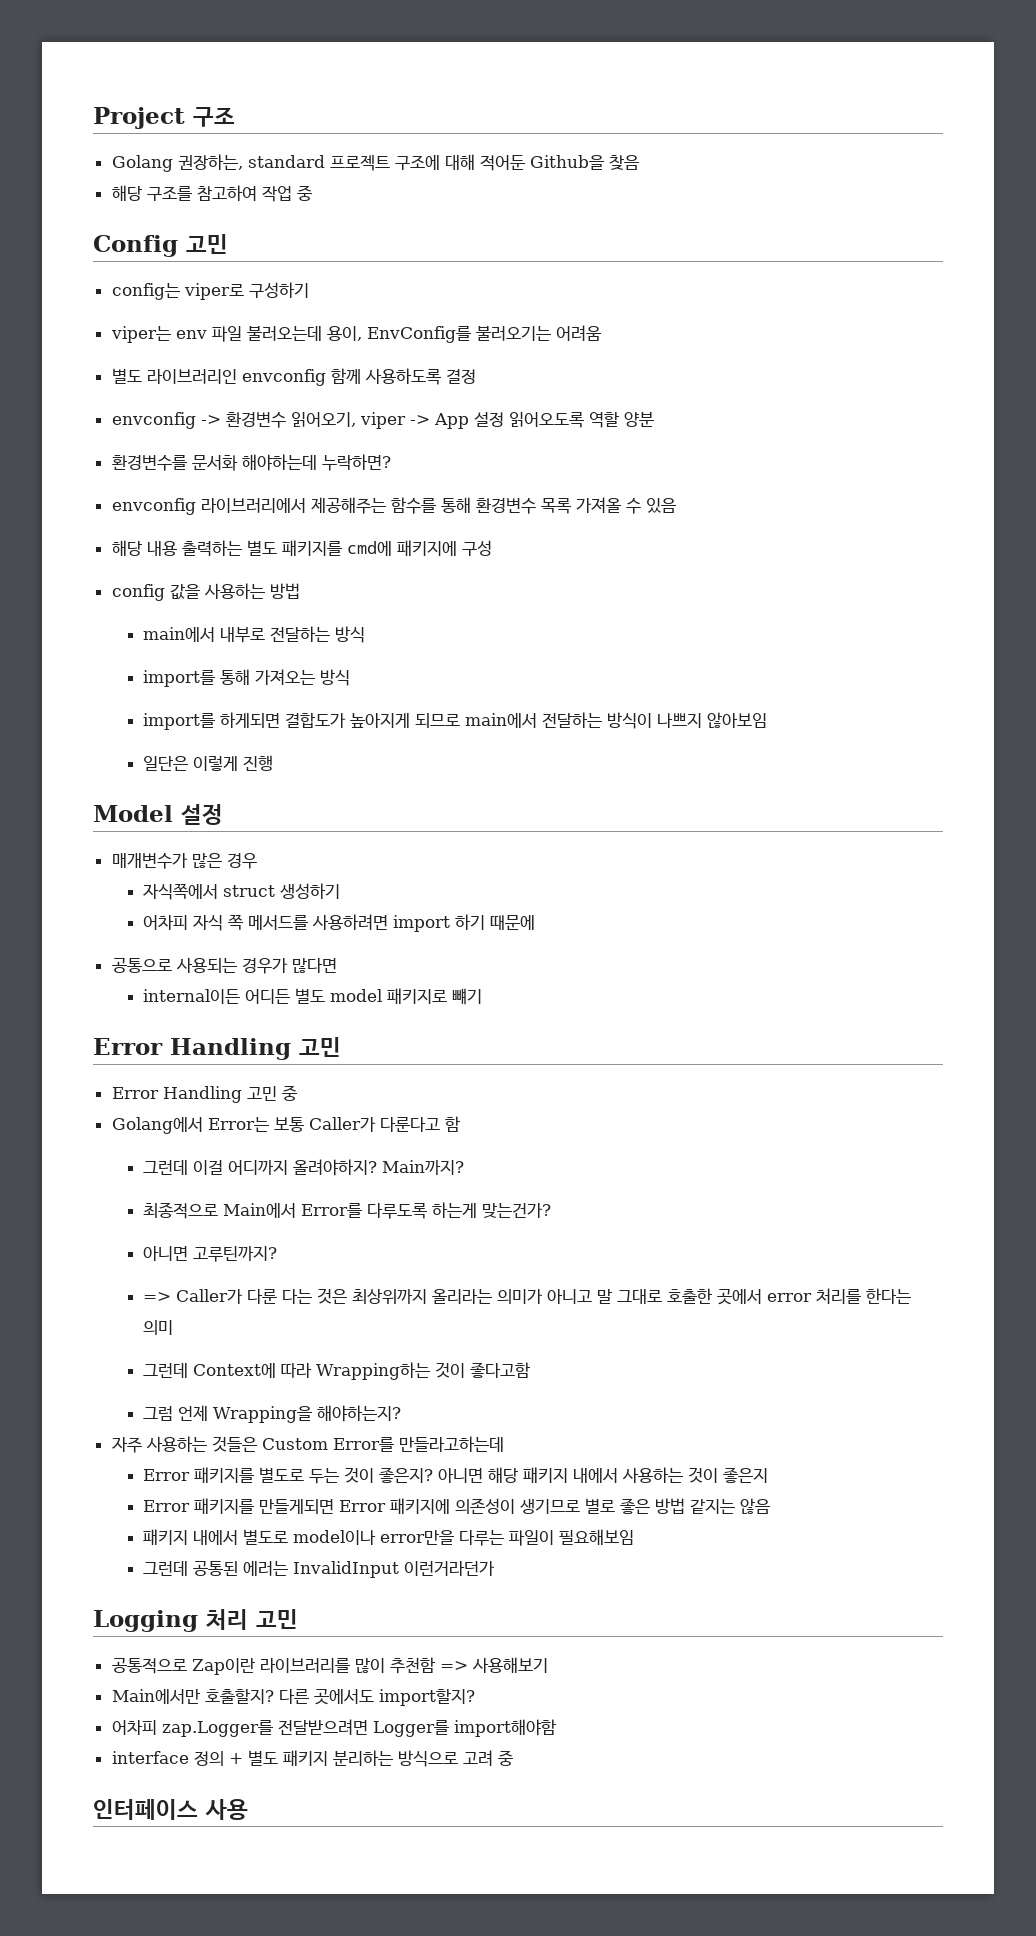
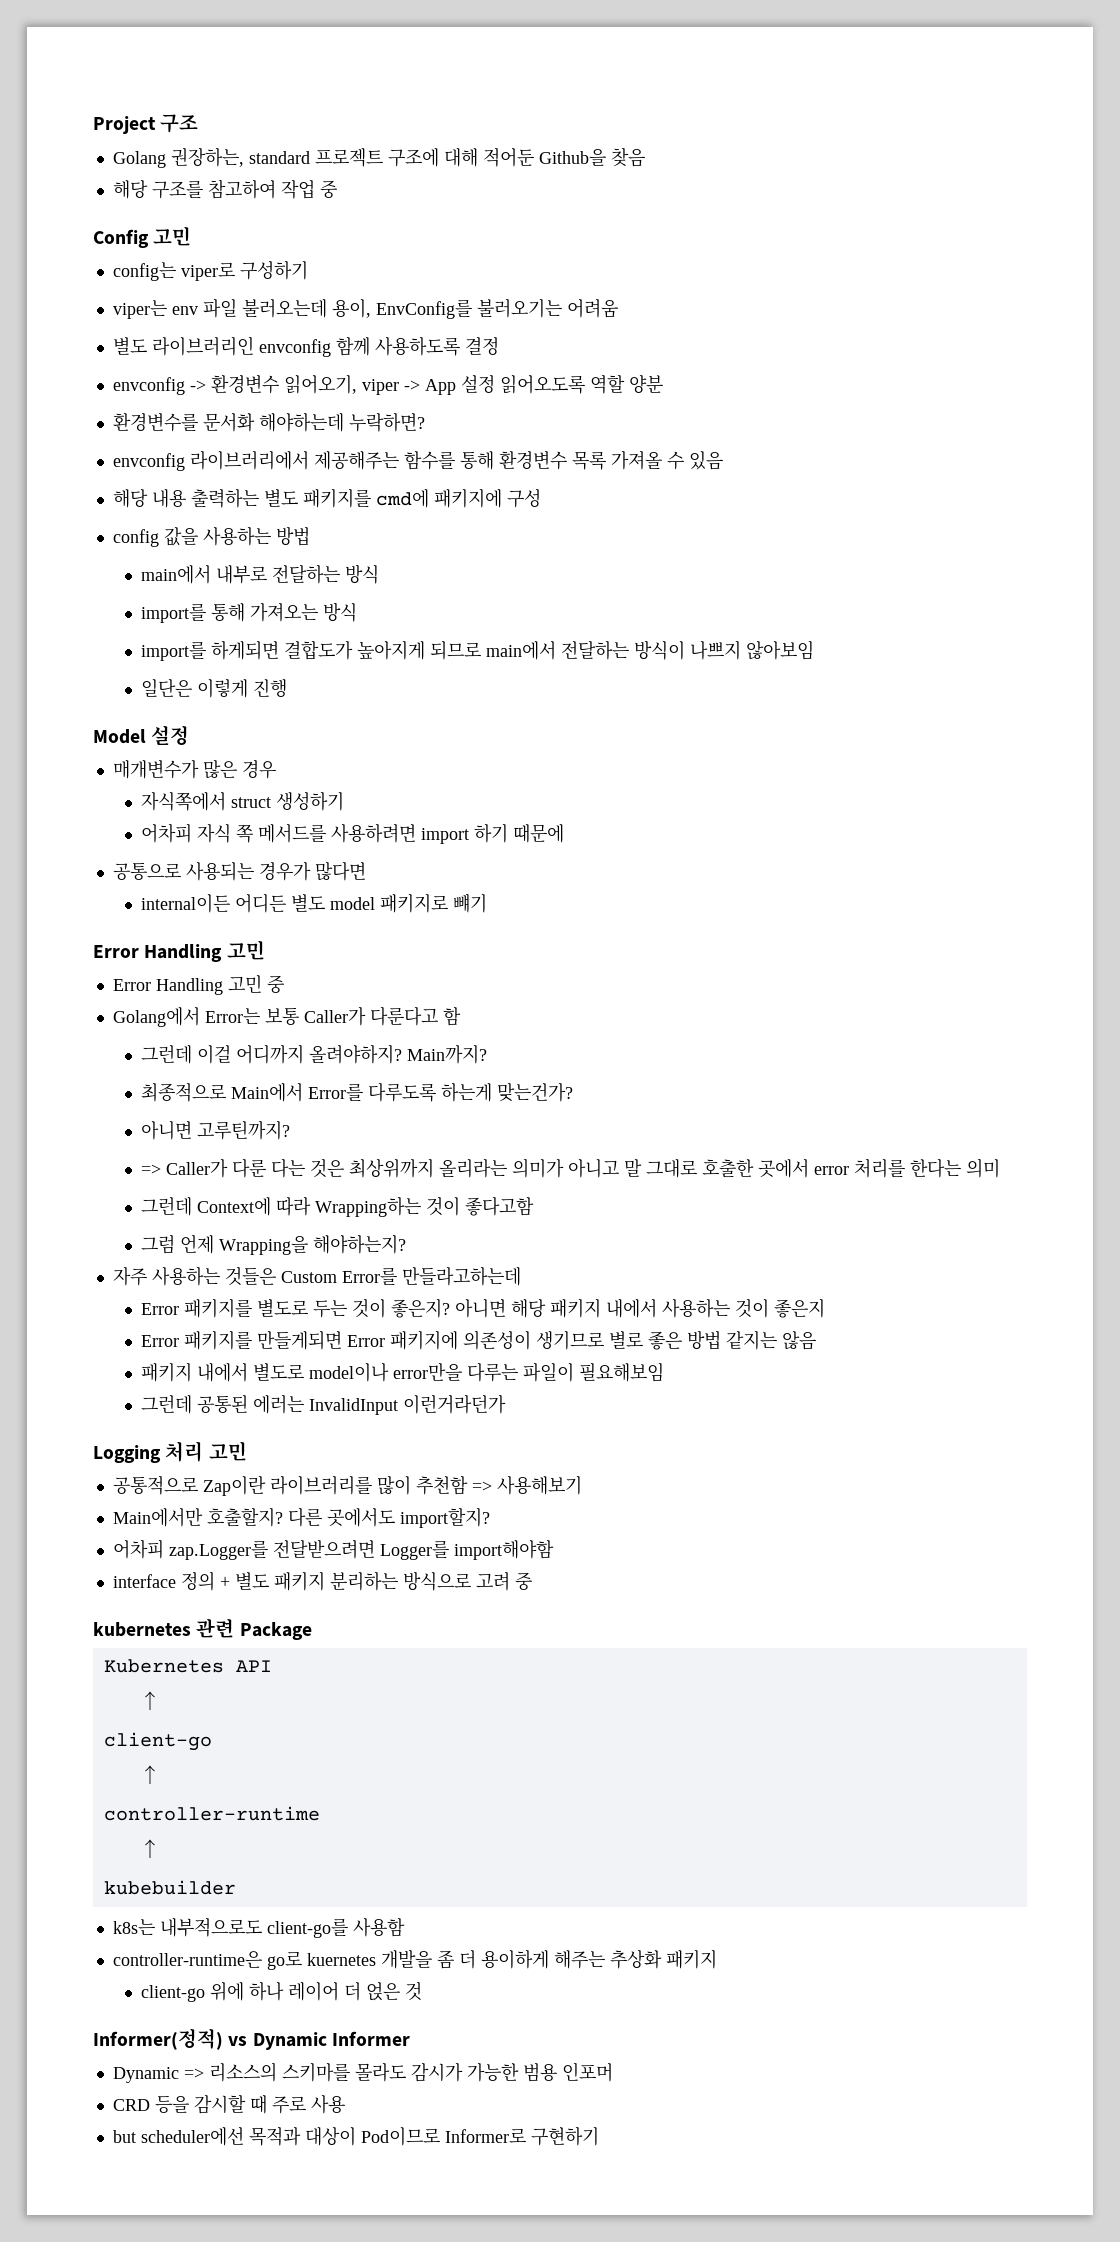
[93,1799,248,1820] 인터페이스 사용 -> [93,1618,312,1640] [103,1659,272,1673] [139,1691,160,1710] [103,1732,212,1751] [139,1765,160,1784] [103,1806,320,1821] [139,1839,160,1858] [103,1880,236,1895] [112,1918,405,1938] [112,1949,717,1970] [140,1981,422,2002] [93,2028,410,2050] [112,2062,613,2083] [112,2095,345,2114] [112,2127,599,2146] kubernetes 관련 Package // Kubernetes API // ↑ // client-go // ↑ // controller-runtime // ↑ // kubebuilder // k8s는 내부적으로도 client-go를 사용함 // controller-runtime은 go로 kuernetes 개발을 좀 더 용이하게 해주는 추상화 패키지 // client-go 위에 하나 레이어 더 얹은 것 // Informer(정적) vs Dynamic Informer // Dynamic => 리소스의 스키마를 몰라도 감시가 가능한 범용 인포머 // CRD 등을 감시할 때 주로 사용 // but scheduler에선 목적과 대상이 Pod이므로 Informer로 구현하기

